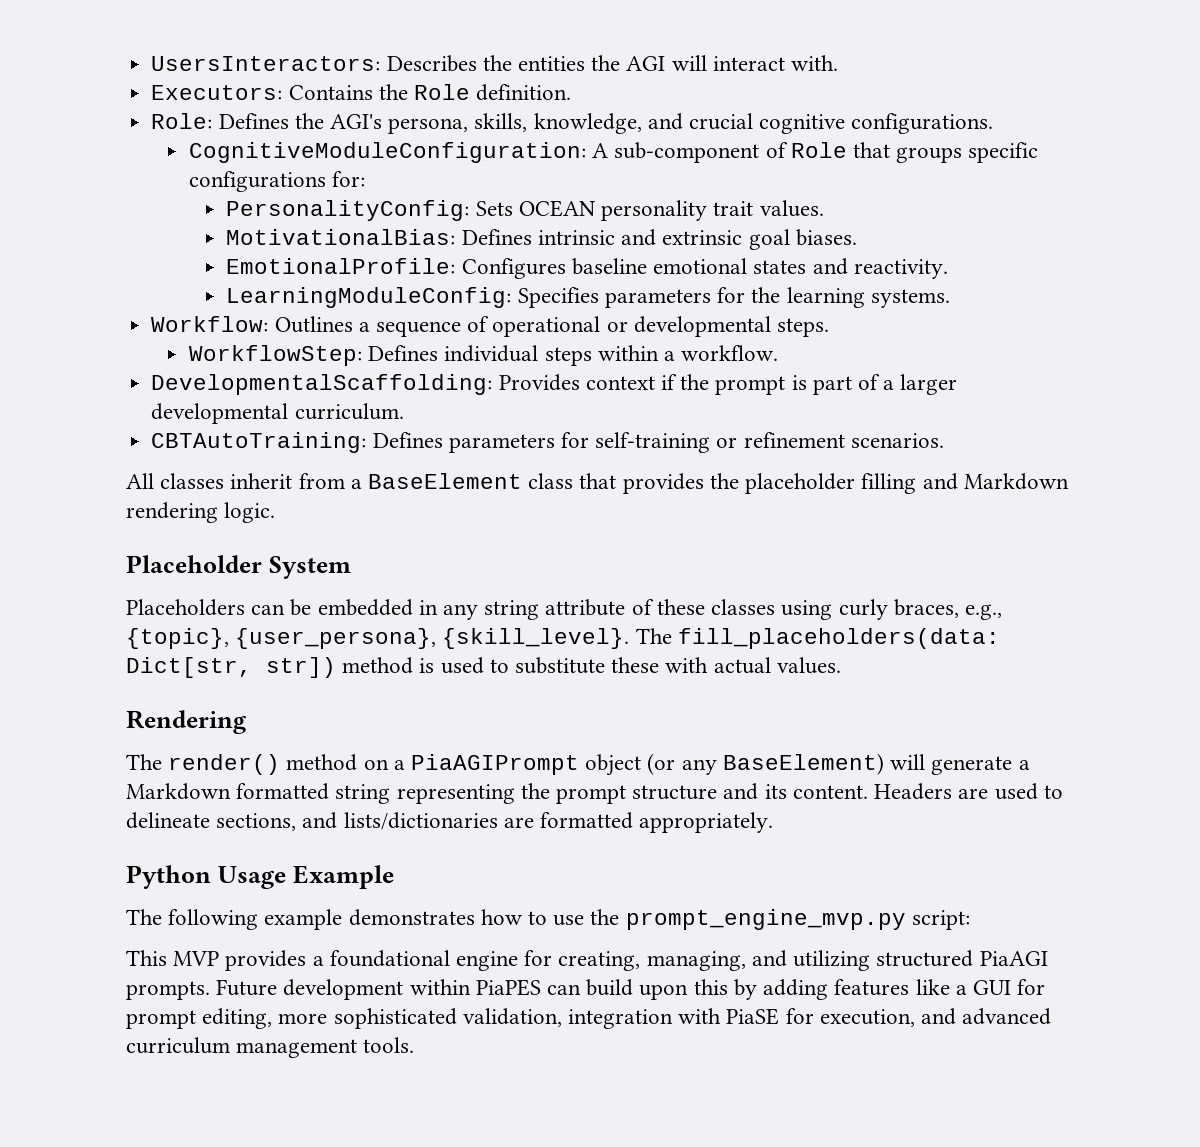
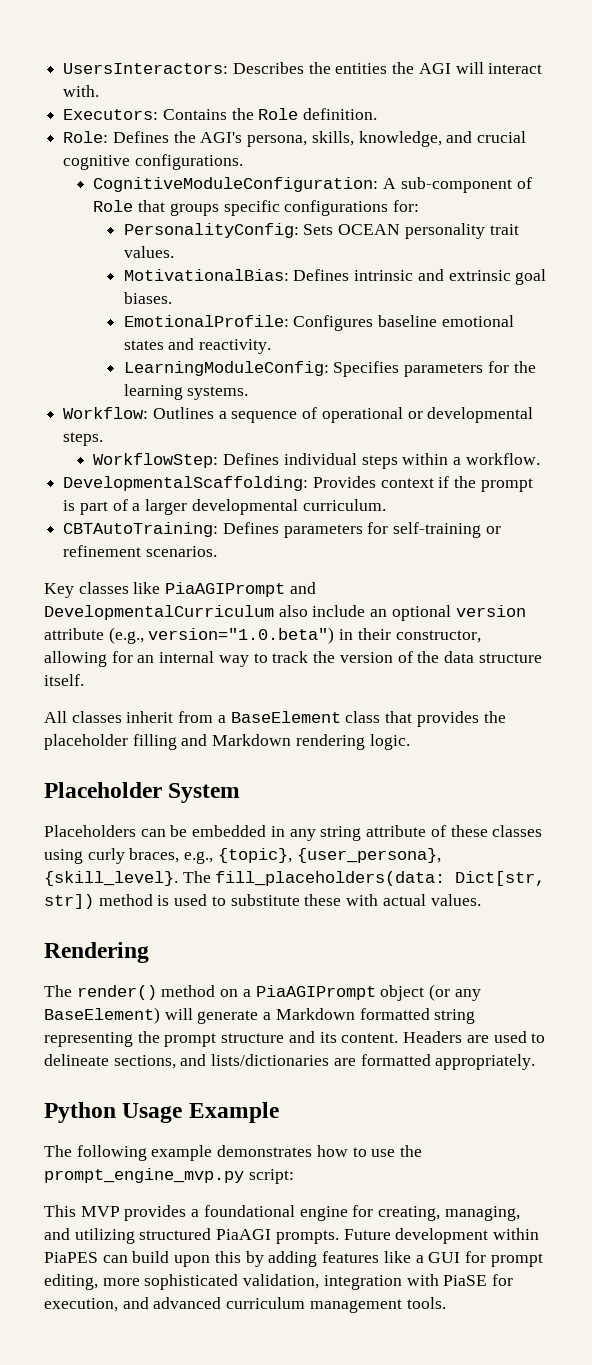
(944, 440) none -> [44,582,316,598] [44,605,526,621] [44,627,481,644] [44,651,542,667] [44,674,84,686] // Key classes like PiaAGIPrompt and DevelopmentalCurriculum also include an optional version attribute (e.g., version="1.0.beta") in their constructor, allowing for an internal way to track the version of the data structure itself.

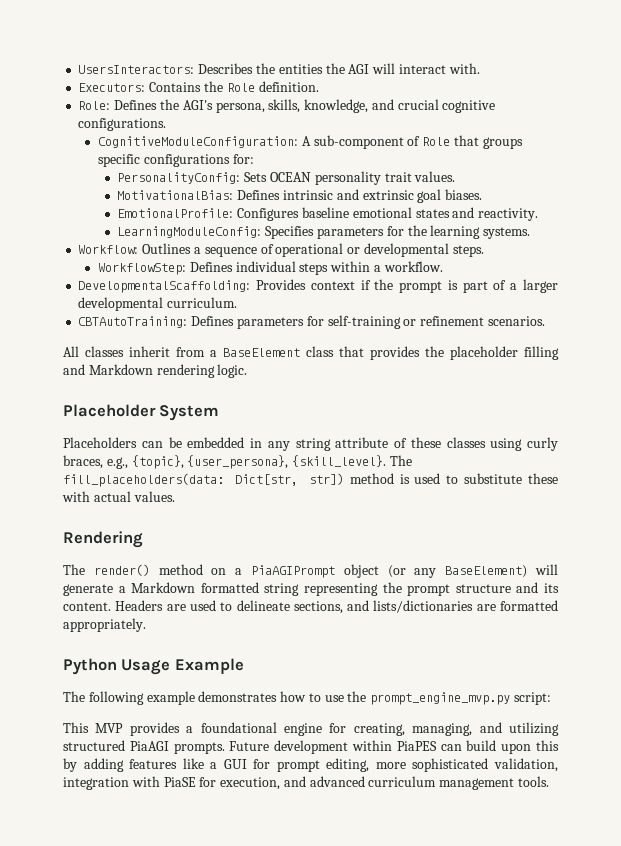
[44,582,316,598] [44,605,526,621] [44,627,481,644] [44,651,542,667] [44,674,84,686] // Key classes like PiaAGIPrompt and DevelopmentalCurriculum also include an optional version attribute (e.g., version="1.0.beta") in their constructor, allowing for an internal way to track the version of the data structure itself. -> (545, 321) none

